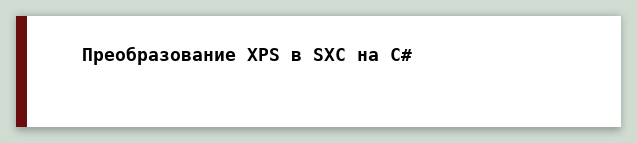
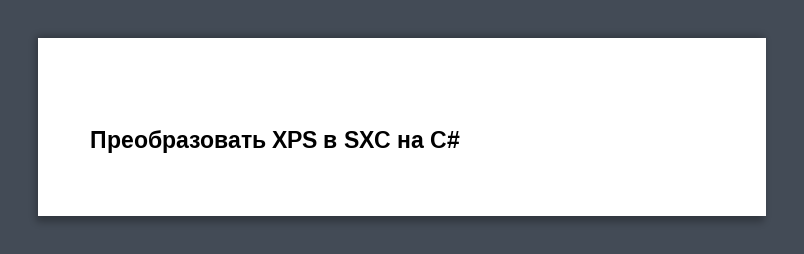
[82,46,236,65] Преобразование -> [90,130,266,153] Преобразовать

